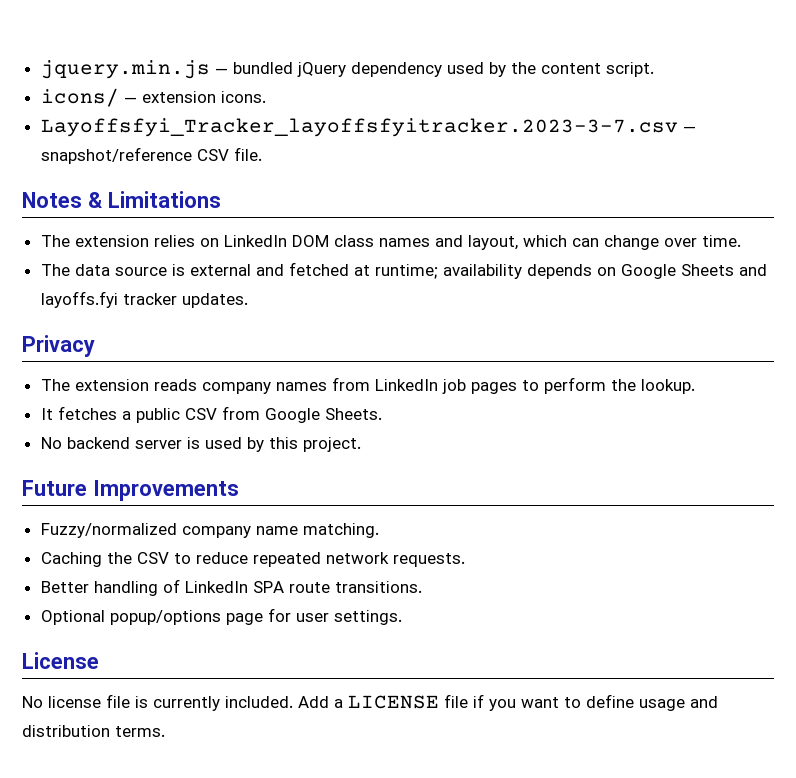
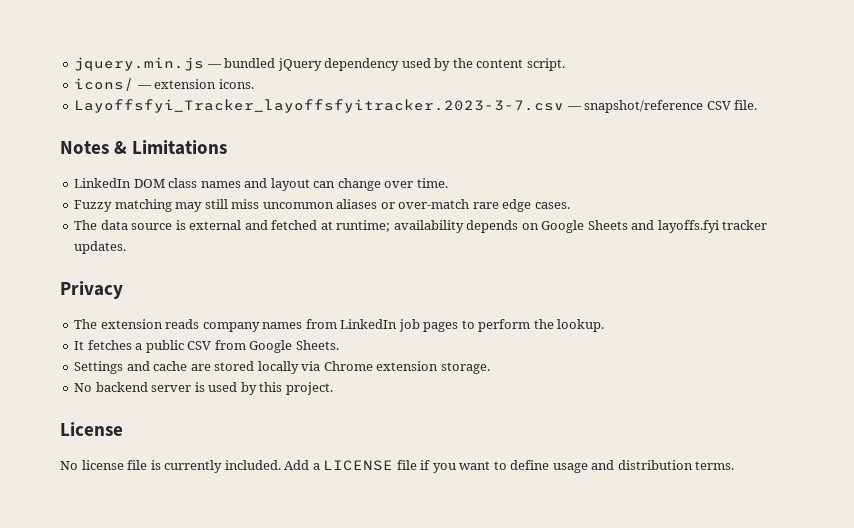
[40,235,219,247] The extension relies on -> (228, 147) none
[467,235,567,250] layout, which -> [270,178,310,191] layout
(741, 241) none -> [74,199,570,212] // Fuzzy matching may still miss uncommon aliases or over-match rare edge cases.
(382, 414) none -> [74,361,490,374] // Settings and cache are stored locally via Chrome extension storage.
[22,480,239,501] [40,523,379,538] [40,552,465,567] [40,579,422,596] [40,608,402,625] // Future Improvements // Fuzzy/normalized company name matching. // Caching the CSV to reduce repeated network requests. // Better handling of LinkedIn SPA route transitions. // Optional popup/options page for user settings. -> (333, 388) none

